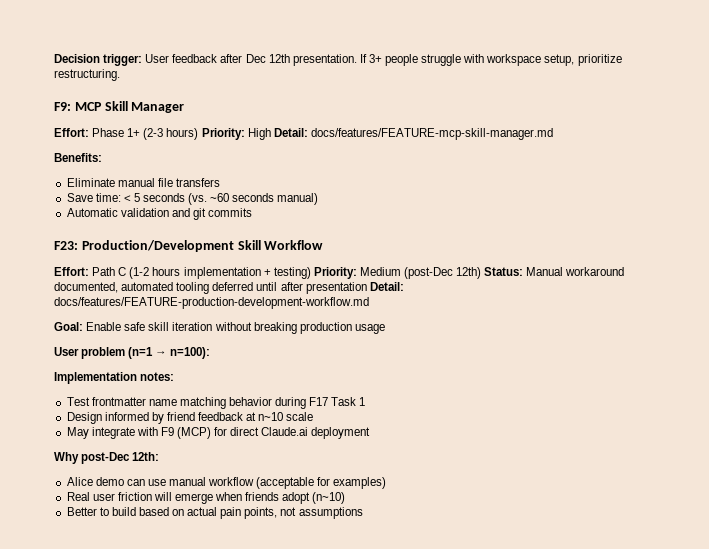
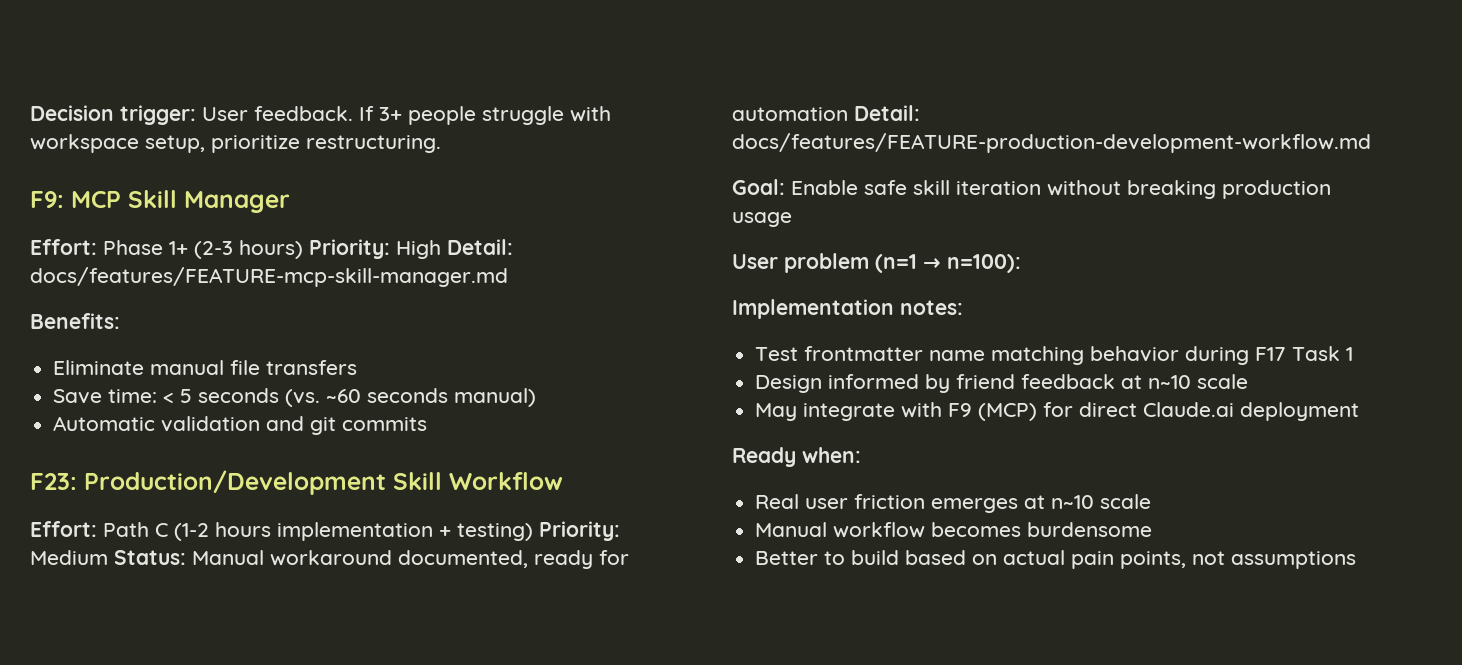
[172,54,357,66] feedback after Dec 12th presentation. -> [254,106,353,121] feedback.
[404,267,482,279] (post-Dec 12th) -> (108, 557) none
[121,282,367,294] automated tooling deferred until after presentation -> [534,550,629,569] [732,107,848,121] ready for automation
[54,452,160,464] [66,477,387,489] [66,492,346,504] Why post-Dec 12th: // Alice demo can use manual workflow (acceptable for examples) // Real user friction will emerge when friends adopt (n~10) -> [732,447,861,467] [755,494,1152,513] [755,522,1153,538] Ready when: // Real user friction emerges at n~10 scale // Manual workflow becomes burdensome

